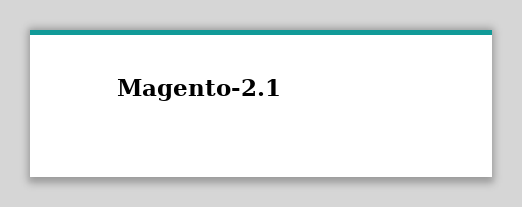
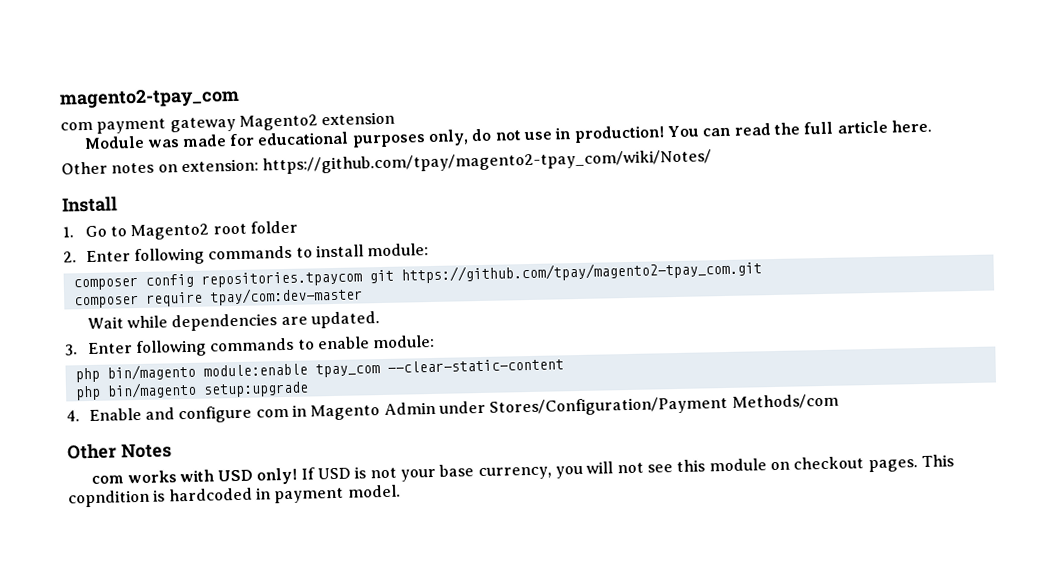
[117,79,281,101] Magento-2.1 -> [59,87,240,109] [60,111,396,134] [84,119,932,150] [61,149,713,175] [62,196,118,213] [62,220,299,241] [63,243,430,266] [72,260,762,291] [73,286,363,309] [86,311,381,332] [65,334,436,358] [74,358,564,383] [74,381,309,401] [66,393,839,424] [67,443,172,460] [91,454,954,485] [68,484,401,508] magento2-tpay_com // com payment gateway Magento2 extension // Module was made for educational purposes only, do not use in production! You can read the full article here. // Other notes on extension: https://github.com/tpay/magento2-tpay_com/wiki/Notes/ // Install // 1. Go to Magento2 root folder // 2. Enter following commands to install module: // composer config repositories.tpaycom git https://github.com/tpay/magento2-tpay_com.git // composer require tpay/com:dev-master // Wait while dependencies are updated. // 3. Enter following commands to enable module: // php bin/magento module:enable tpay_com --clear-static-content // php bin/magento setup:upgrade // 4. Enable and configure com in Magento Admin under Stores/Configuration/Payment Methods/com // Other Notes // com works with USD only! If USD is not your base currency, you will not see this module on checkout pages. This copndition is hardcoded in payment model.

